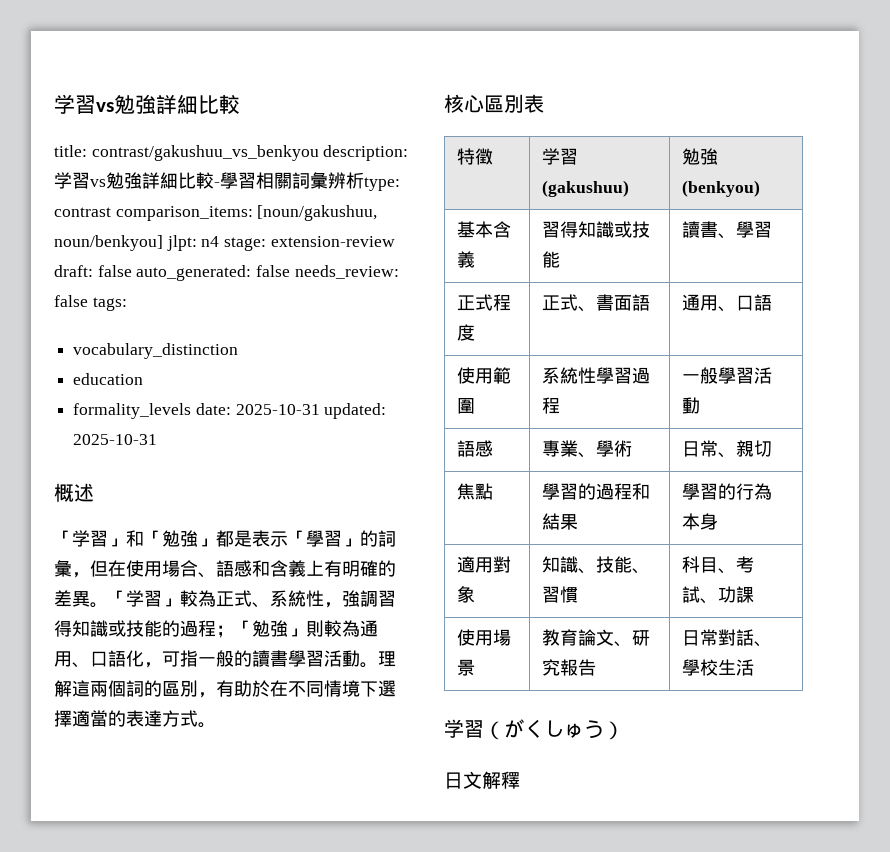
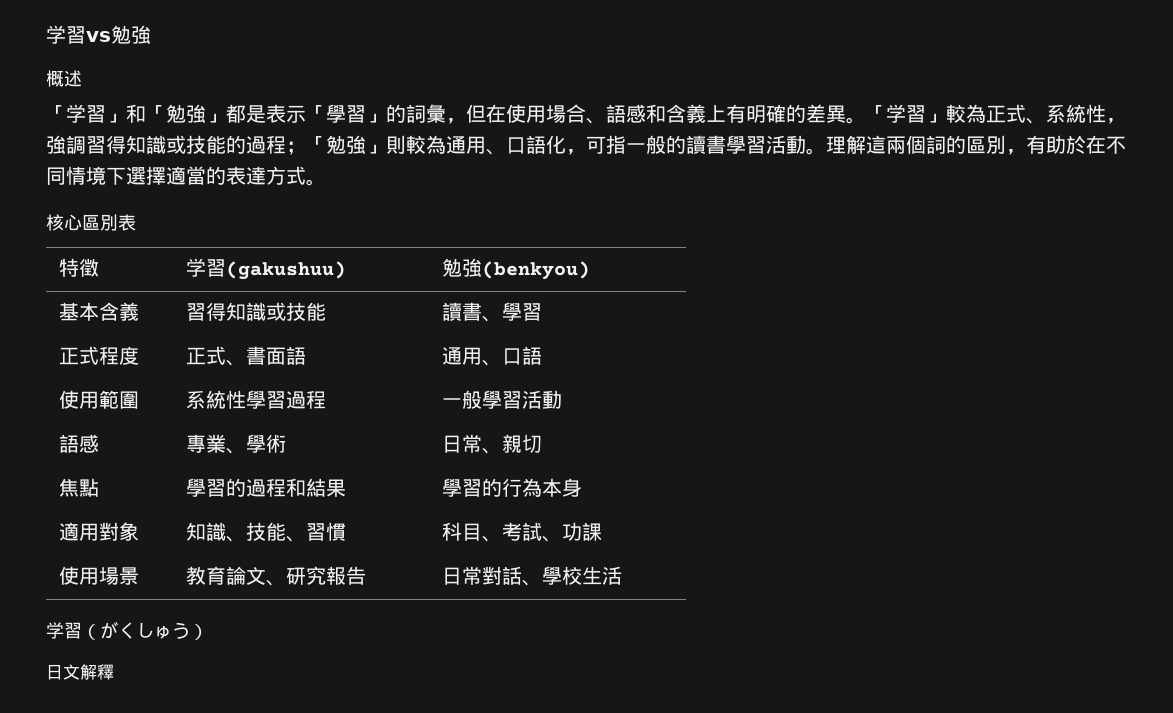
[54,94,240,115] [54,145,409,161] [54,172,400,191] [54,205,378,221] [54,235,395,251] [54,265,399,281] [54,295,127,311] [73,343,239,359] [73,373,144,385] [73,403,387,419] [73,434,158,445] 学習vs勉強詳細比較 // title: contrast/gakushuu_vs_benkyou description:学習vs勉強詳細比較-學習相關詞彙辨析type: contrast comparison_items: [noun/gakushuu, noun/benkyou] jlpt: n4 stage: extension-review draft: false auto_generated: false needs_review: false tags: // vocabulary_distinction // education // formality_levels date: 2025-10-31 updated: 2025-10-31 -> [46,25,151,45] 学習vs勉強

